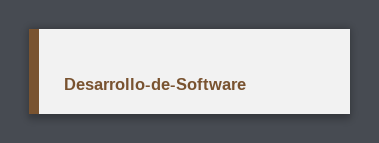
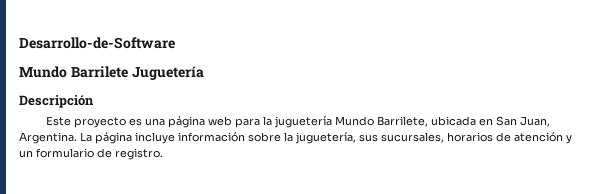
(246, 84) none -> [19,66,204,80] [19,95,94,108] [45,116,550,128] [19,132,572,144] [19,148,163,160] // Mundo Barrilete Juguetería // Descripción // Este proyecto es una página web para la juguetería Mundo Barrilete, ubicada en San Juan, Argentina. La página incluye información sobre la juguetería, sus sucursales, horarios de atención y un formulario de registro.

